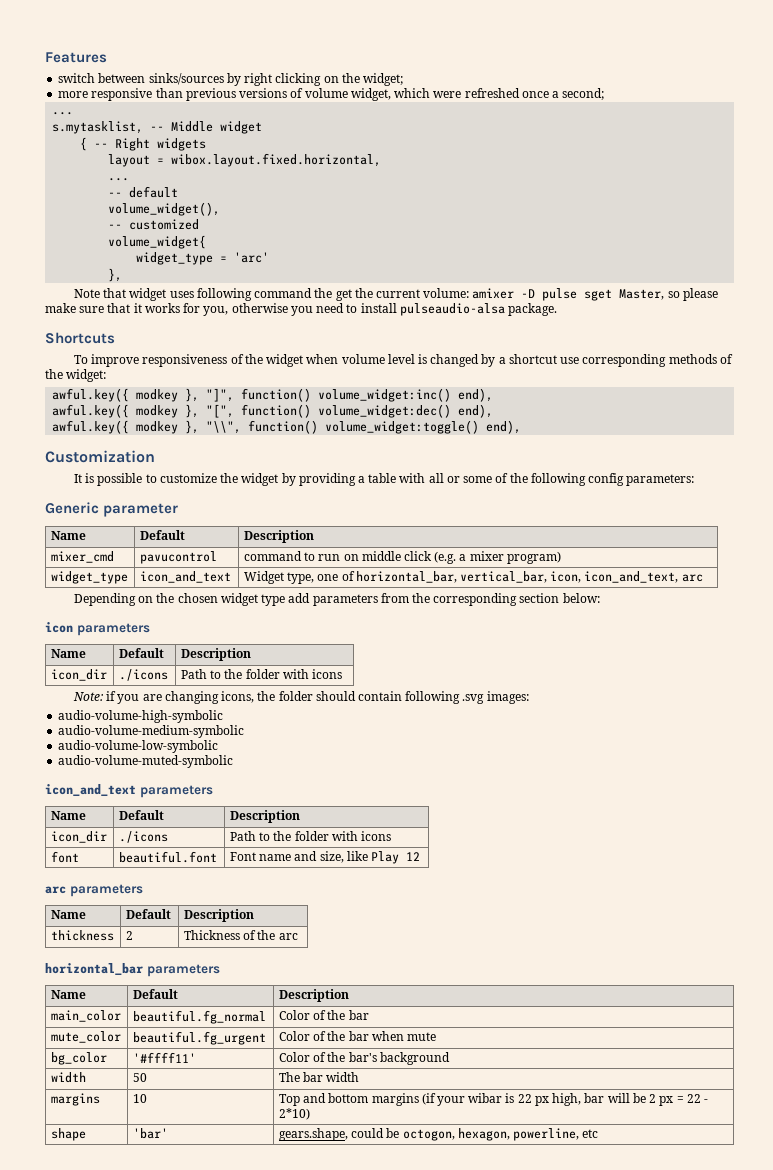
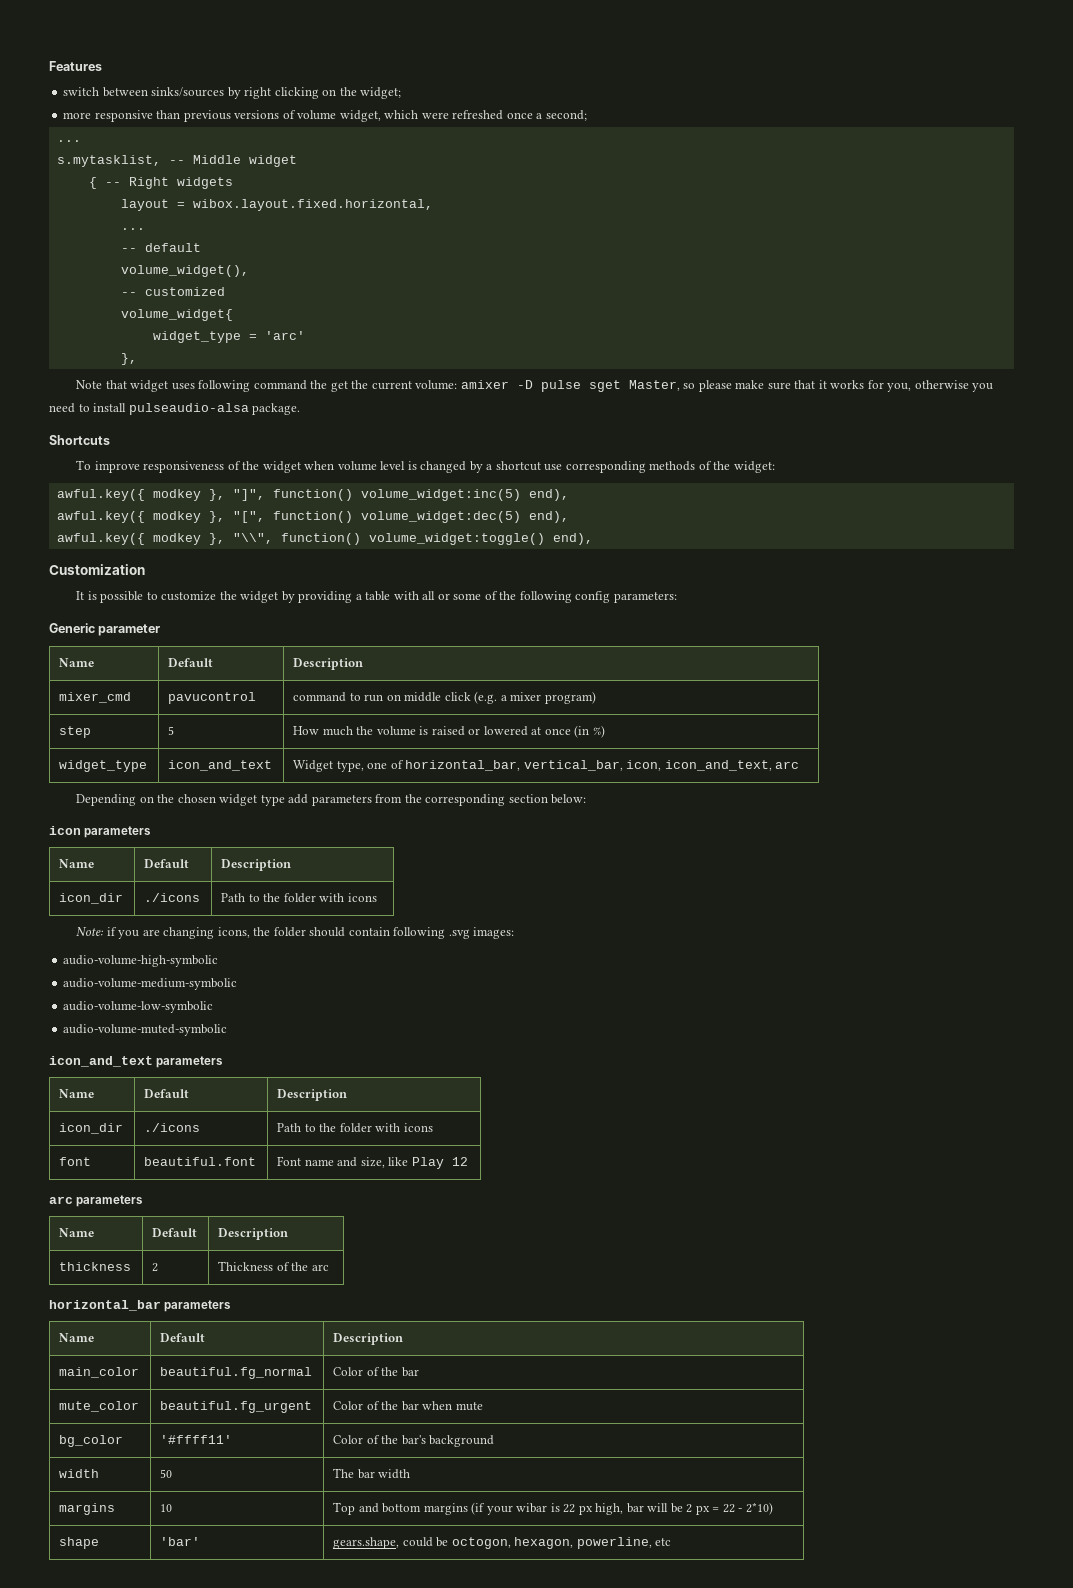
[318,388,452,402] volume_widget:inc() -> [360,489,521,501] volume_widget:inc(5)
[318,404,452,418] volume_widget:dec() -> [360,511,521,523] volume_widget:dec(5)
(561, 557) none -> [59,726,92,738] [168,726,175,735] [293,725,605,738] // step | 5 | How much the volume is raised or lowered at once (in %)

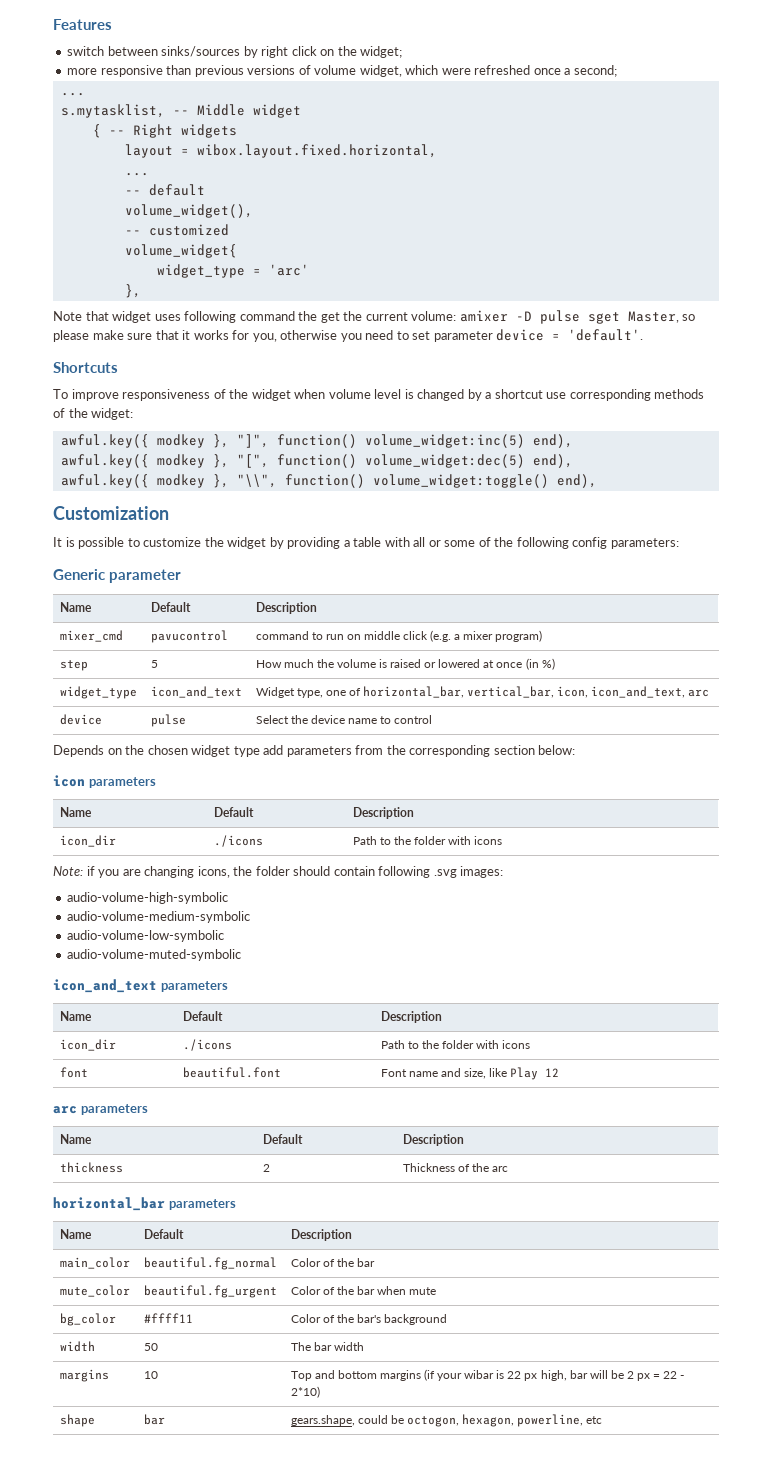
[274,87,319,99] clicking -> [291,46,317,56] click
[93,403,301,415] install pulseaudio-alsa package. -> [412,329,644,342] set parameter device = 'default'.
[76,794,137,806] // Depending -> [59,714,102,725] [150,714,186,727] [255,715,433,724] [53,745,104,757] // device | pulse | Select the device name to control // Depends
[160,1435,233,1444] '#ffff11' -> [143,1313,193,1323] #ffff11
[160,1537,201,1546] 'bar' -> [143,1414,165,1425] bar

